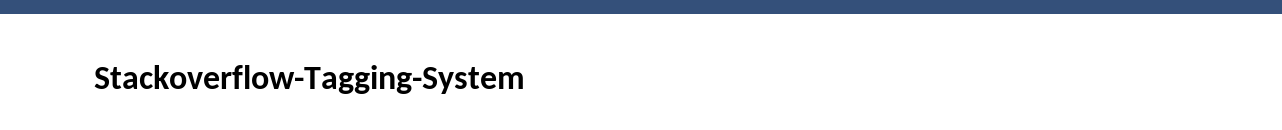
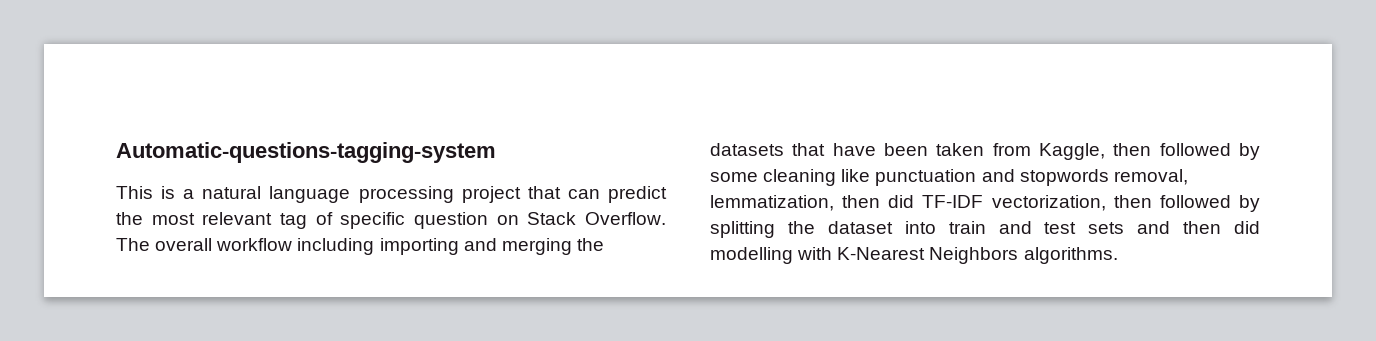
[94,65,525,94] Stackoverflow-Tagging-System -> [116,142,496,163] [116,186,668,203] [116,212,667,229] [116,238,604,255] [710,143,1260,160] [710,169,1188,186] [710,195,1260,212] [710,221,1260,238] [710,247,1118,264] Automatic-questions-tagging-system // This is a natural language processing project that can predict the most relevant tag of specific question on Stack Overflow. The overall workflow including importing and merging the datasets that have been taken from Kaggle, then followed by some cleaning like punctuation and stopwords removal, lemmatization, then did TF-IDF vectorization, then followed by splitting the dataset into train and test sets and then did modelling with K-Nearest Neighbors algorithms.

